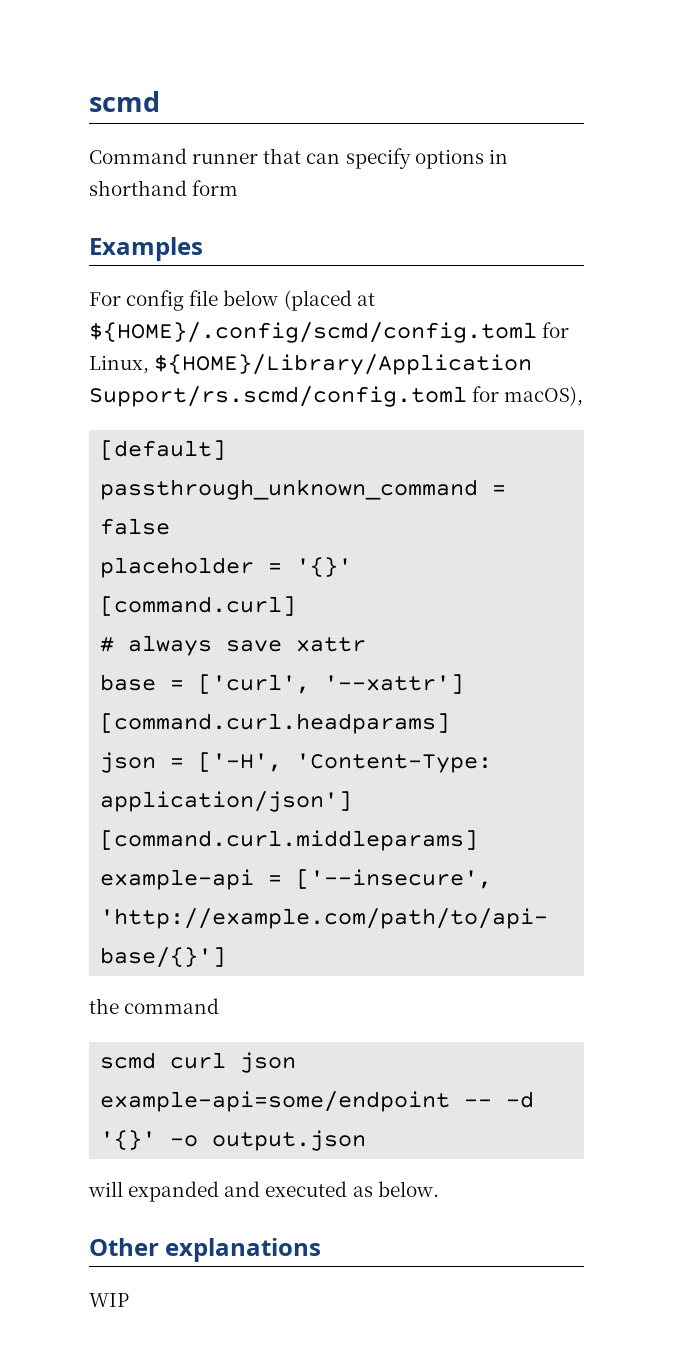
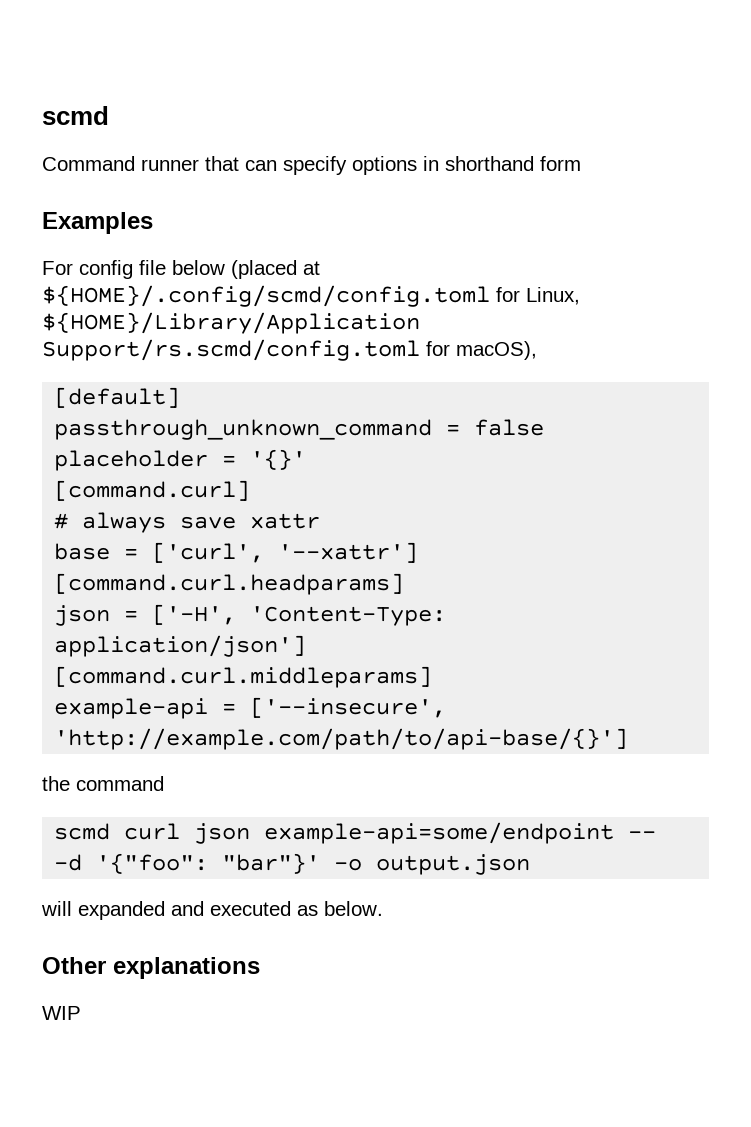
[100,1130,157,1150] '{}' -> [96,853,321,874] '{"foo": "bar"}'

